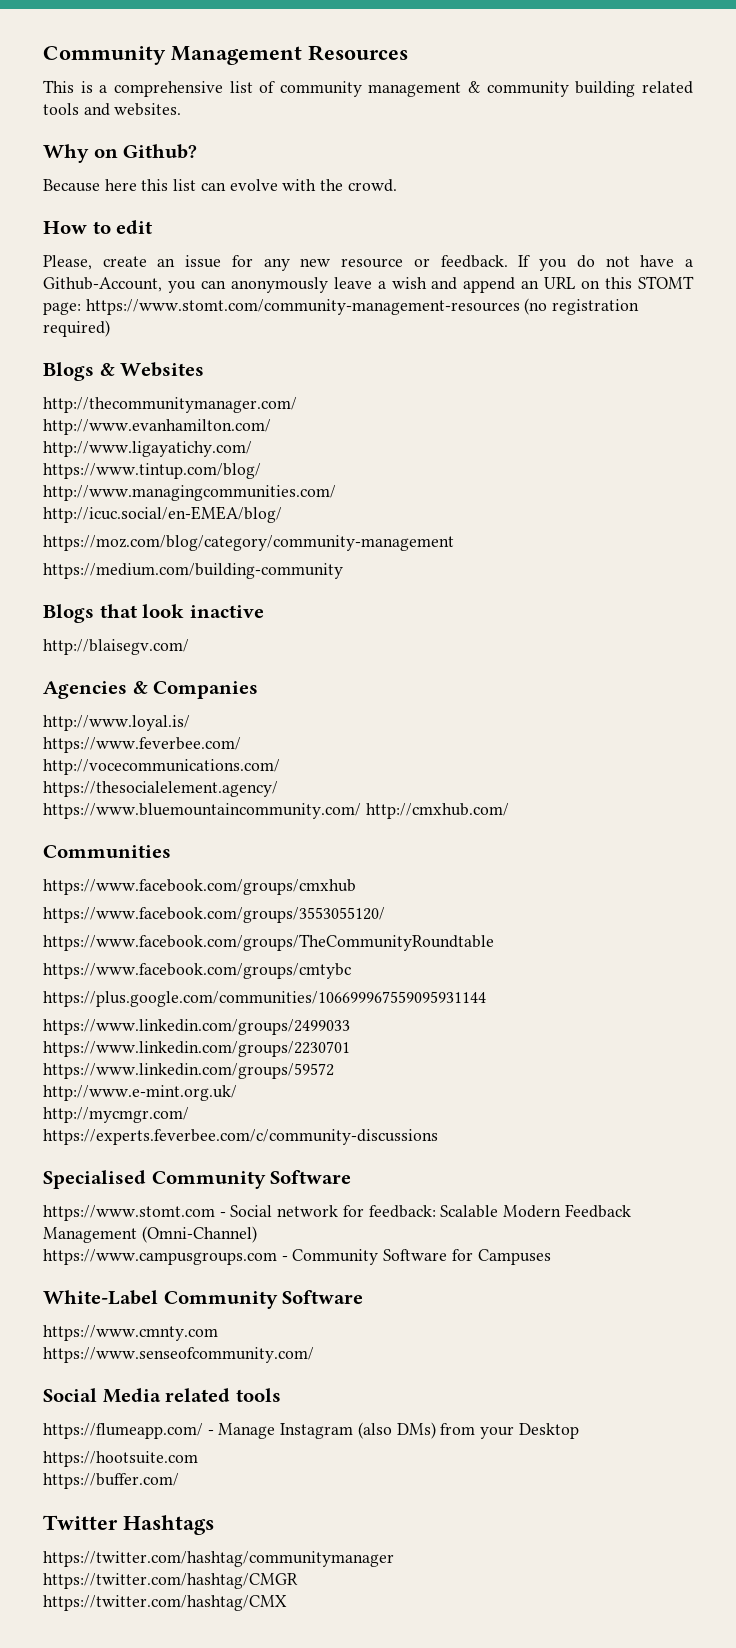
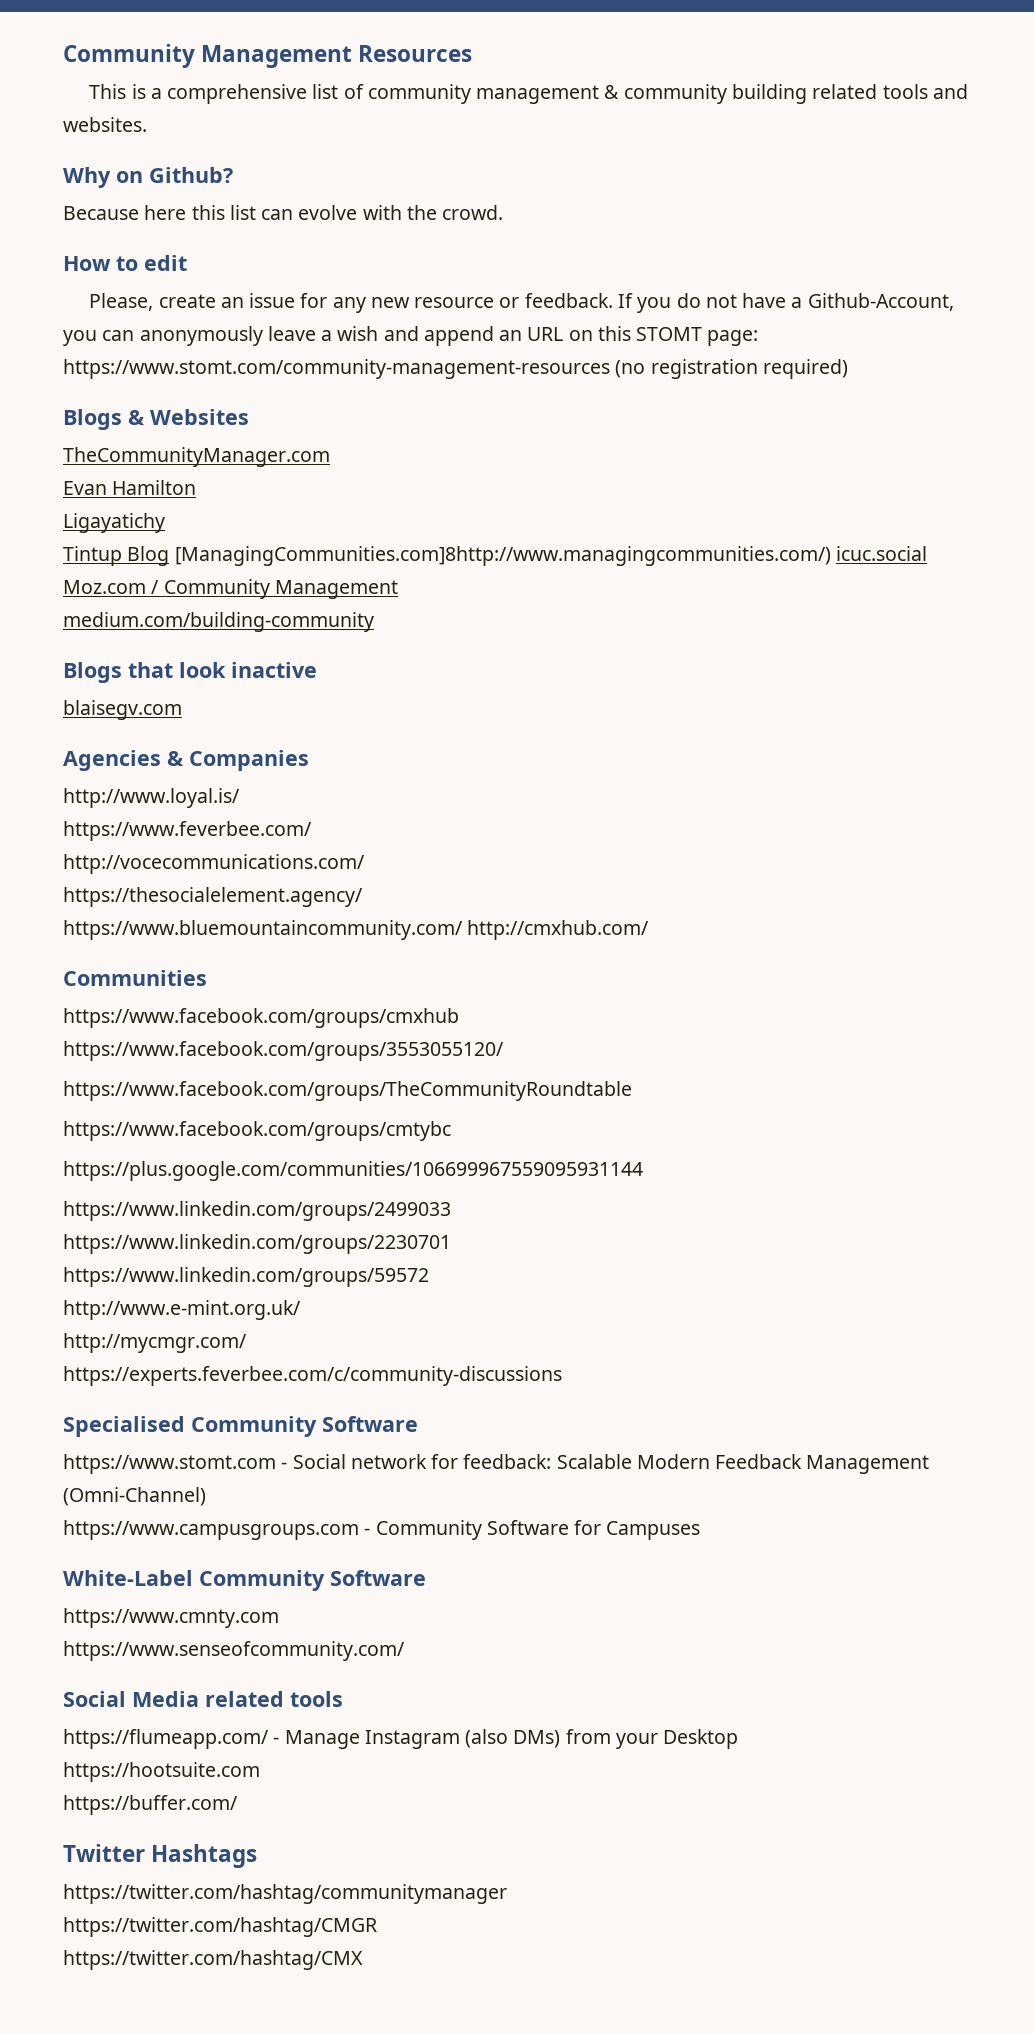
[43,397,297,413] [43,419,271,435] [43,441,252,457] [43,463,261,479] [43,485,336,501] [43,506,282,523] [43,535,454,551] [43,563,343,579] http://thecommunitymanager.com/ // http://www.evanhamilton.com/ // http://www.ligayatichy.com/ // https://www.tintup.com/blog/ // http://www.managingcommunities.com/ // http://icuc.social/en-EMEA/blog/ // https://moz.com/blog/category/community-management // https://medium.com/building-community -> [63,447,330,467] [63,480,197,495] [63,513,165,533] [63,546,927,566] [63,579,398,599] [63,612,374,632] TheCommunityManager.com // Evan Hamilton // Ligayatichy // Tintup Blog [ManagingCommunities.com]8http://www.managingcommunities.com/) icuc.social Moz.com / Community Management // medium.com/building-community
[43,639,189,655] http://blaisegv.com/ -> [63,700,182,720] blaisegv.com

